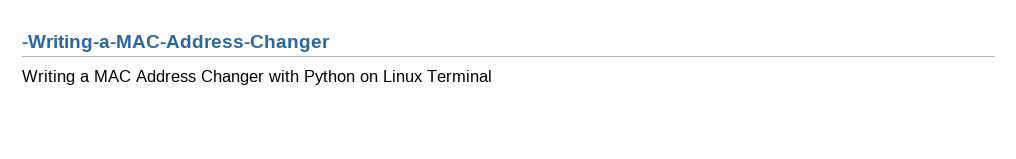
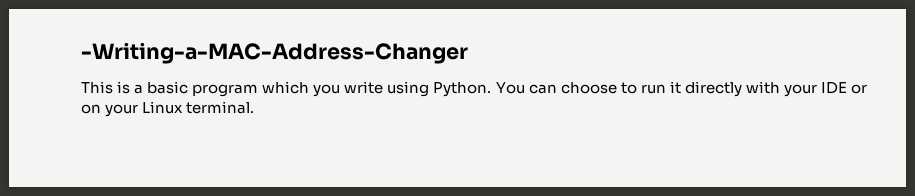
[22,70,492,85] Writing a MAC Address Changer with Python on Linux Terminal -> [81,81,867,97] [81,101,255,117] This is a basic program which you write using Python. You can choose to run it directly with your IDE or on your Linux terminal.

